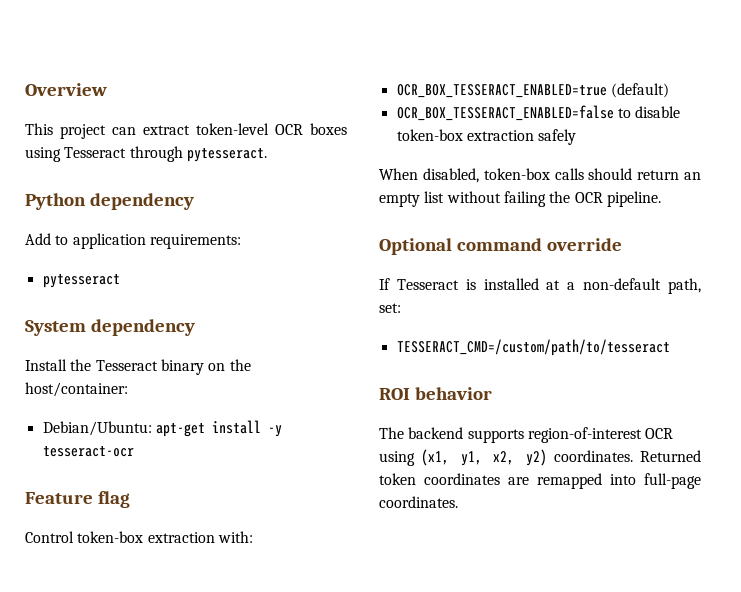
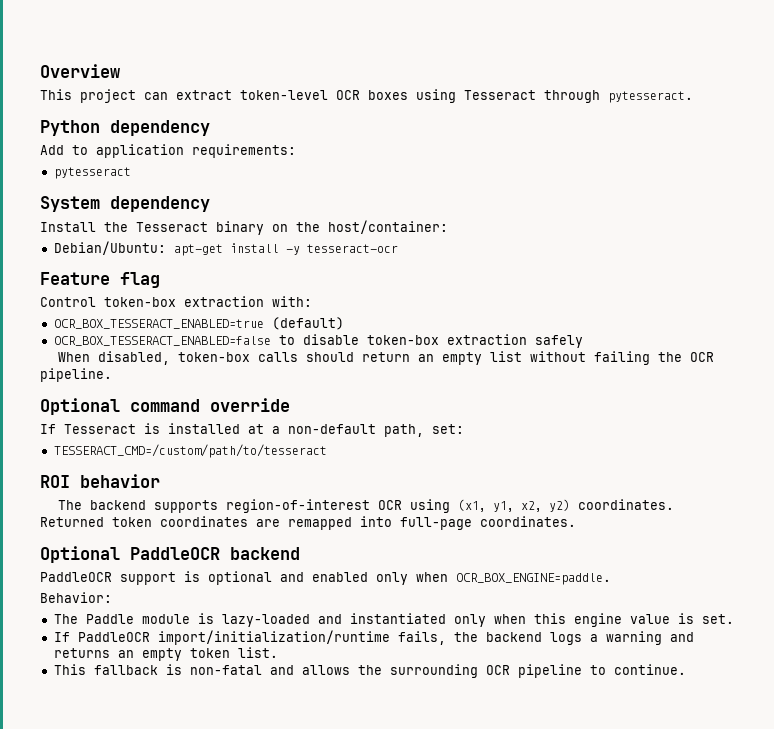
(458, 502) none -> [40,546,300,563] [40,571,611,585] [40,592,112,603] [53,613,734,627] [53,630,694,645] [53,647,278,661] [53,664,686,678] // Optional PaddleOCR backend // PaddleOCR support is optional and enabled only when OCR_BOX_ENGINE=paddle. // Behavior: // The Paddle module is lazy-loaded and instantiated only when this engine value is set. // If PaddleOCR import/initialization/runtime fails, the backend logs a warning and returns an empty token list. // This fallback is non-fatal and allows the surrounding OCR pipeline to continue.

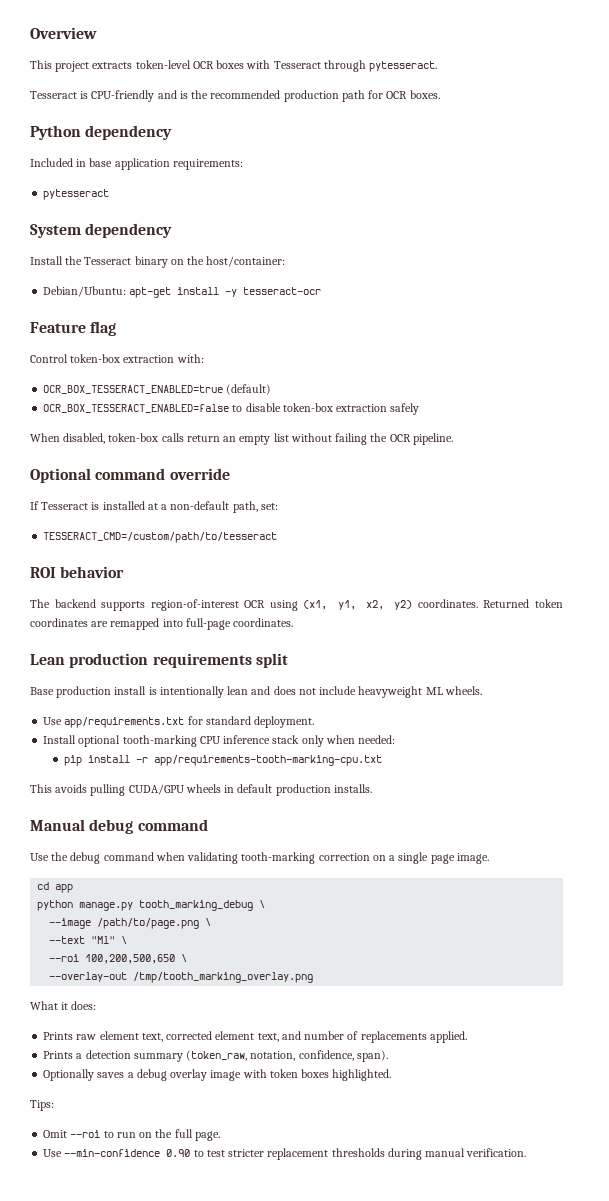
[144,90,232,100] can extract -> [92,62,133,69] extracts
[416,89,456,103] using -> [246,60,271,69] with
(693, 97) none -> [30,90,440,102] // Tesseract is CPU-friendly and is the recommended production path for OCR boxes.
[40,145,88,155] Add to -> [30,158,113,167] Included in base
[305,352,354,362] should -> (184, 437) none
[40,546,300,563] [40,571,611,585] [40,592,112,603] [53,613,734,627] [53,630,694,645] [53,647,278,661] [53,664,686,678] Optional PaddleOCR backend // PaddleOCR support is optional and enabled only when OCR_BOX_ENGINE=paddle. // Behavior: // The Paddle module is lazy-loaded and instantiated only when this engine value is set. // If PaddleOCR import/initialization/runtime fails, the backend logs a warning and returns an empty token list. // This fallback is non-fatal and allows the surrounding OCR pipeline to continue. -> [30,653,288,668] [30,686,482,698] [43,716,315,728] [43,735,396,747] [63,755,382,766] [30,784,372,796] [30,819,208,834] [30,852,489,864] [37,882,74,893] [37,900,266,911] [49,918,212,929] [49,936,128,944] [49,954,188,964] [49,972,314,983] [30,1001,97,1010] [43,1031,467,1043] [43,1050,388,1062] [43,1069,392,1081] [30,1100,54,1111] [43,1129,220,1141] [43,1148,527,1160] Lean production requirements split // Base production install is intentionally lean and does not include heavyweight ML wheels. // Use app/requirements.txt for standard deployment. // Install optional tooth-marking CPU inference stack only when needed: // pip install -r app/requirements-tooth-marking-cpu.txt // This avoids pulling CUDA/GPU wheels in default production installs. // Manual debug command // Use the debug command when validating tooth-marking correction on a single page image. // cd app // python manage.py tooth_marking_debug \ // --image /path/to/page.png \ // --text "Ml" \ // --roi 100,200,500,650 \ // --overlay-out /tmp/tooth_marking_overlay.png // What it does: // Prints raw element text, corrected element text, and number of replacements applied. // Prints a detection summary (token_raw, notation, confidence, span). // Optionally saves a debug overlay image with token boxes highlighted. // Tips: // Omit --roi to run on the full page. // Use --min-confidence 0.90 to test stricter replacement thresholds during manual verification.

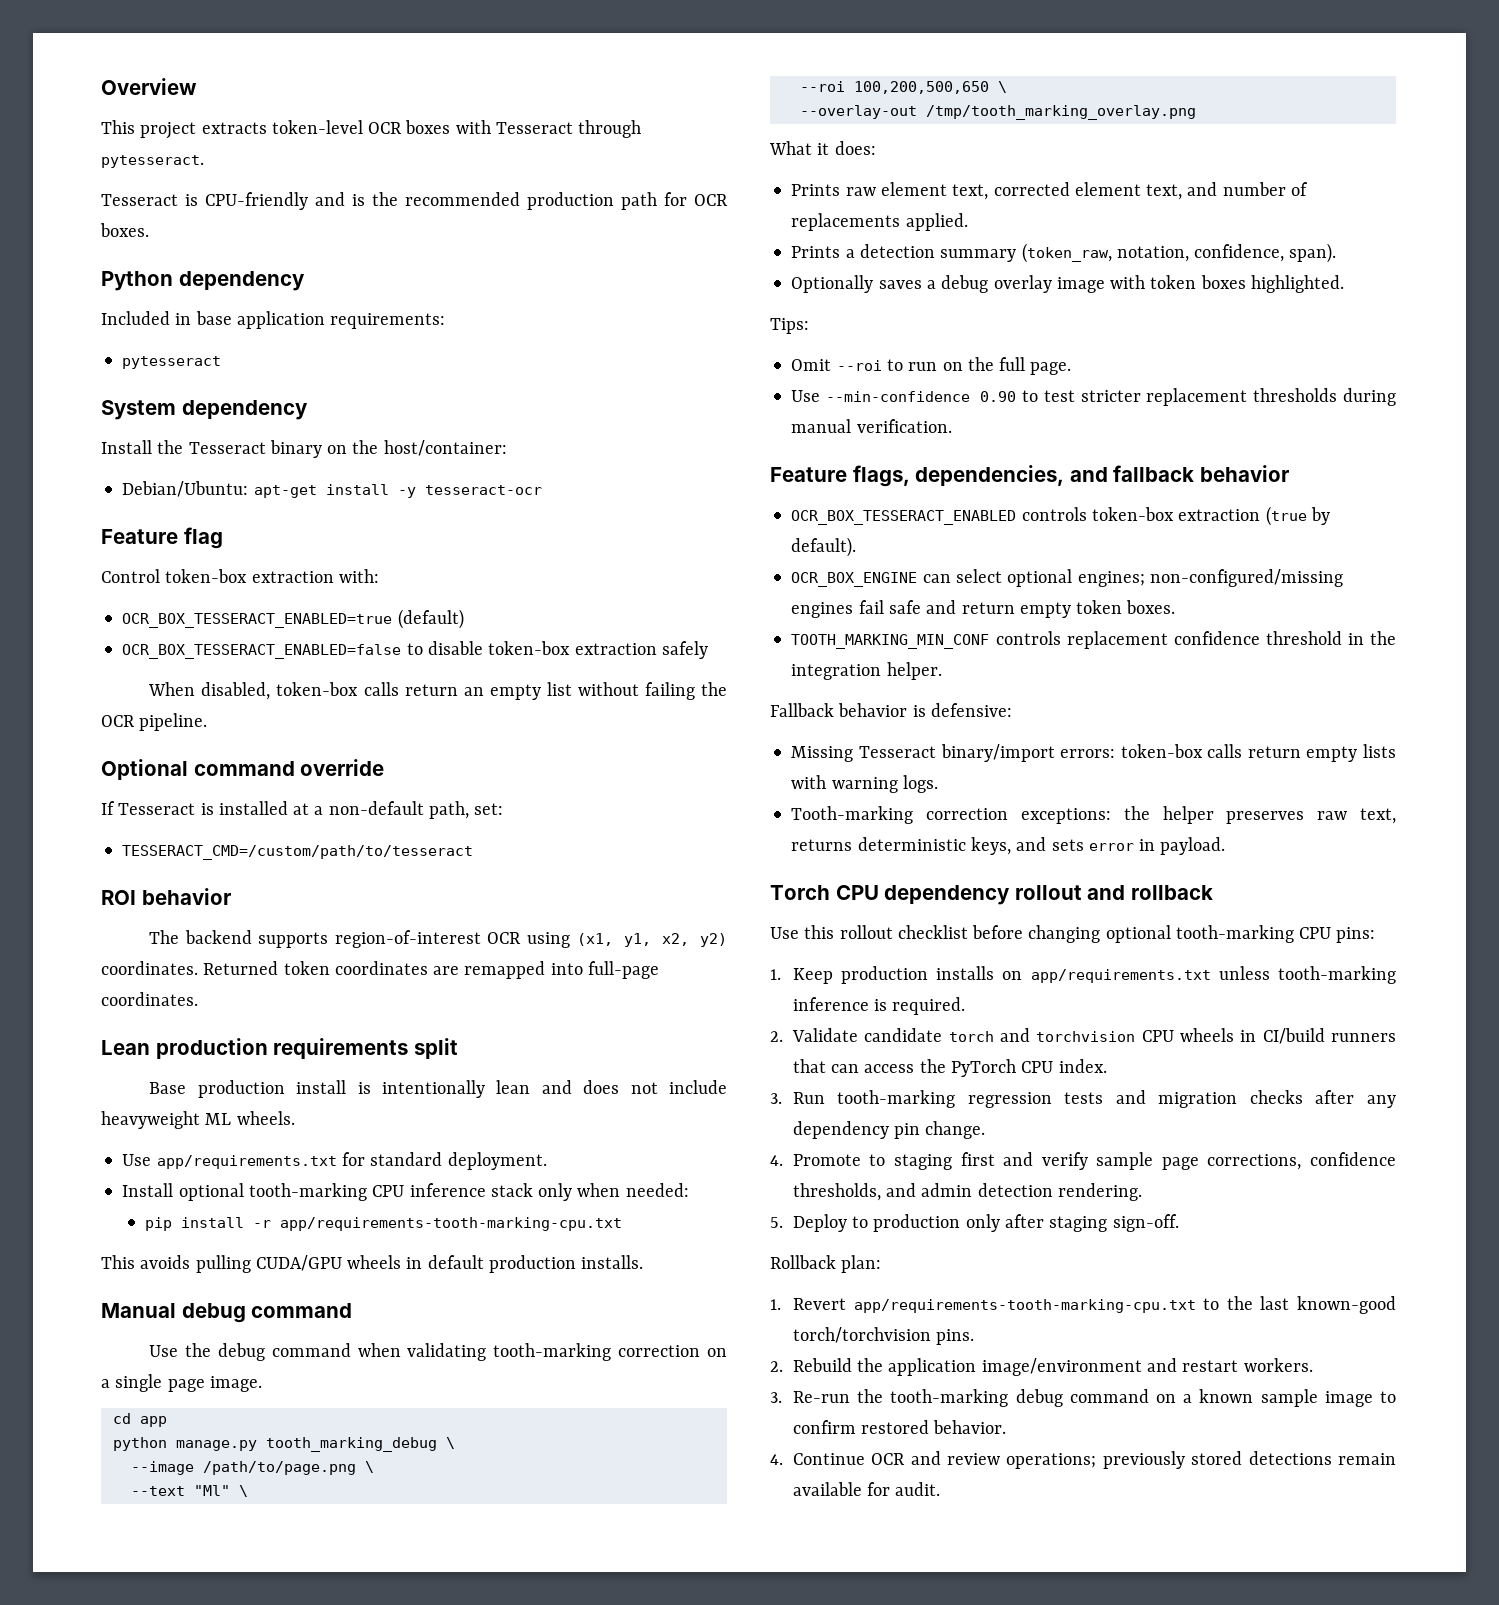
(527, 1152) none -> [770,465,1289,487] [791,506,1330,526] [791,537,857,557] [791,569,1343,587] [791,600,1176,618] [791,631,1396,649] [791,662,942,680] [770,703,1012,717] [791,744,1396,762] [791,775,938,793] [791,806,1396,824] [791,837,1226,855] [770,885,1213,905] [770,925,1376,943] [770,966,1396,984] [792,997,966,1015] [770,1028,1396,1044] [792,1059,1107,1077] [770,1090,1396,1108] [792,1121,986,1139] [770,1152,1396,1170] [792,1183,1142,1201] [770,1214,1179,1232] [770,1255,882,1273] [770,1296,1396,1314] [792,1327,975,1345] [770,1358,1313,1376] [770,1389,1396,1407] [792,1420,1007,1434] [770,1451,1396,1469] [792,1482,941,1496] // Feature flags, dependencies, and fallback behavior // OCR_BOX_TESSERACT_ENABLED controls token-box extraction (true by default). // OCR_BOX_ENGINE can select optional engines; non-configured/missing engines fail safe and return empty token boxes. // TOOTH_MARKING_MIN_CONF controls replacement confidence threshold in the integration helper. // Fallback behavior is defensive: // Missing Tesseract binary/import errors: token-box calls return empty lists with warning logs. // Tooth-marking correction exceptions: the helper preserves raw text, returns deterministic keys, and sets error in payload. // Torch CPU dependency rollout and rollback // Use this rollout checklist before changing optional tooth-marking CPU pins: // 1. Keep production installs on app/requirements.txt unless tooth-marking inference is required. // 2. Validate candidate torch and torchvision CPU wheels in CI/build runners that can access the PyTorch CPU index. // 3. Run tooth-marking regression tests and migration checks after any dependency pin change. // 4. Promote to staging first and verify sample page corrections, confidence thresholds, and admin detection rendering. // 5. Deploy to production only after staging sign-off. // Rollback plan: // 1. Revert app/requirements-tooth-marking-cpu.txt to the last known-good torch/torchvision pins. // 2. Rebuild the application image/environment and restart workers. // 3. Re-run the tooth-marking debug command on a known sample image to confirm restored behavior. // 4. Continue OCR and review operations; previously stored detections remain available for audit.

